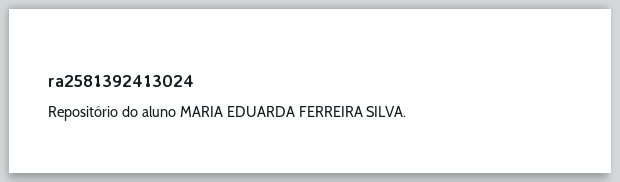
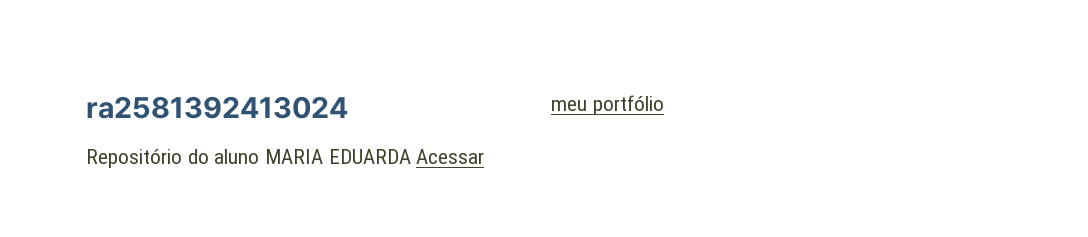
[298,106,407,117] FERREIRA SILVA. -> [416,149,485,164] [551,95,664,115] Acessar meu portfólio

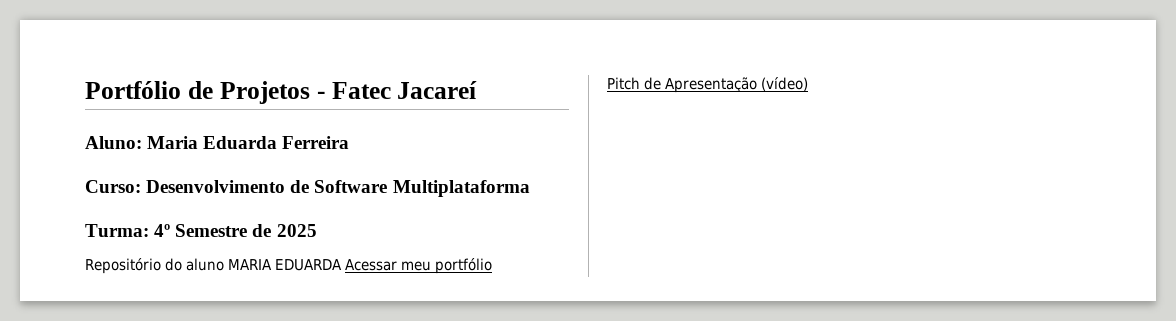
[86,96,348,119] ra2581392413024 -> [85,81,478,104] [85,136,350,149] [85,180,530,197] [85,224,317,237] Portfólio de Projetos - Fatec Jacareí // Aluno: Maria Eduarda Ferreira // Curso: Desenvolvimento de Software Multiplataforma // Turma: 4º Semestre de 2025
(664, 105) none -> [607,77,808,93] // Pitch de Apresentação (vídeo)

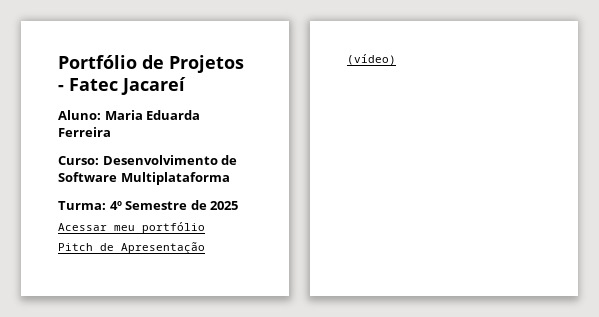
[85,258,342,274] Repositório do aluno MARIA EDUARDA -> (239, 205) none

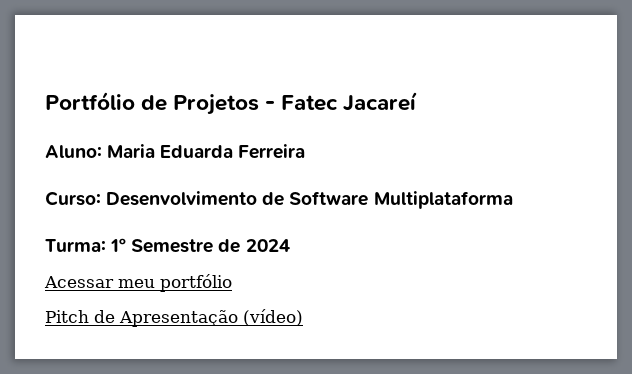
[109,201,122,210] 4º -> [110,238,127,252] 1º
[210,201,239,210] 2025 -> [245,239,290,252] 2024

